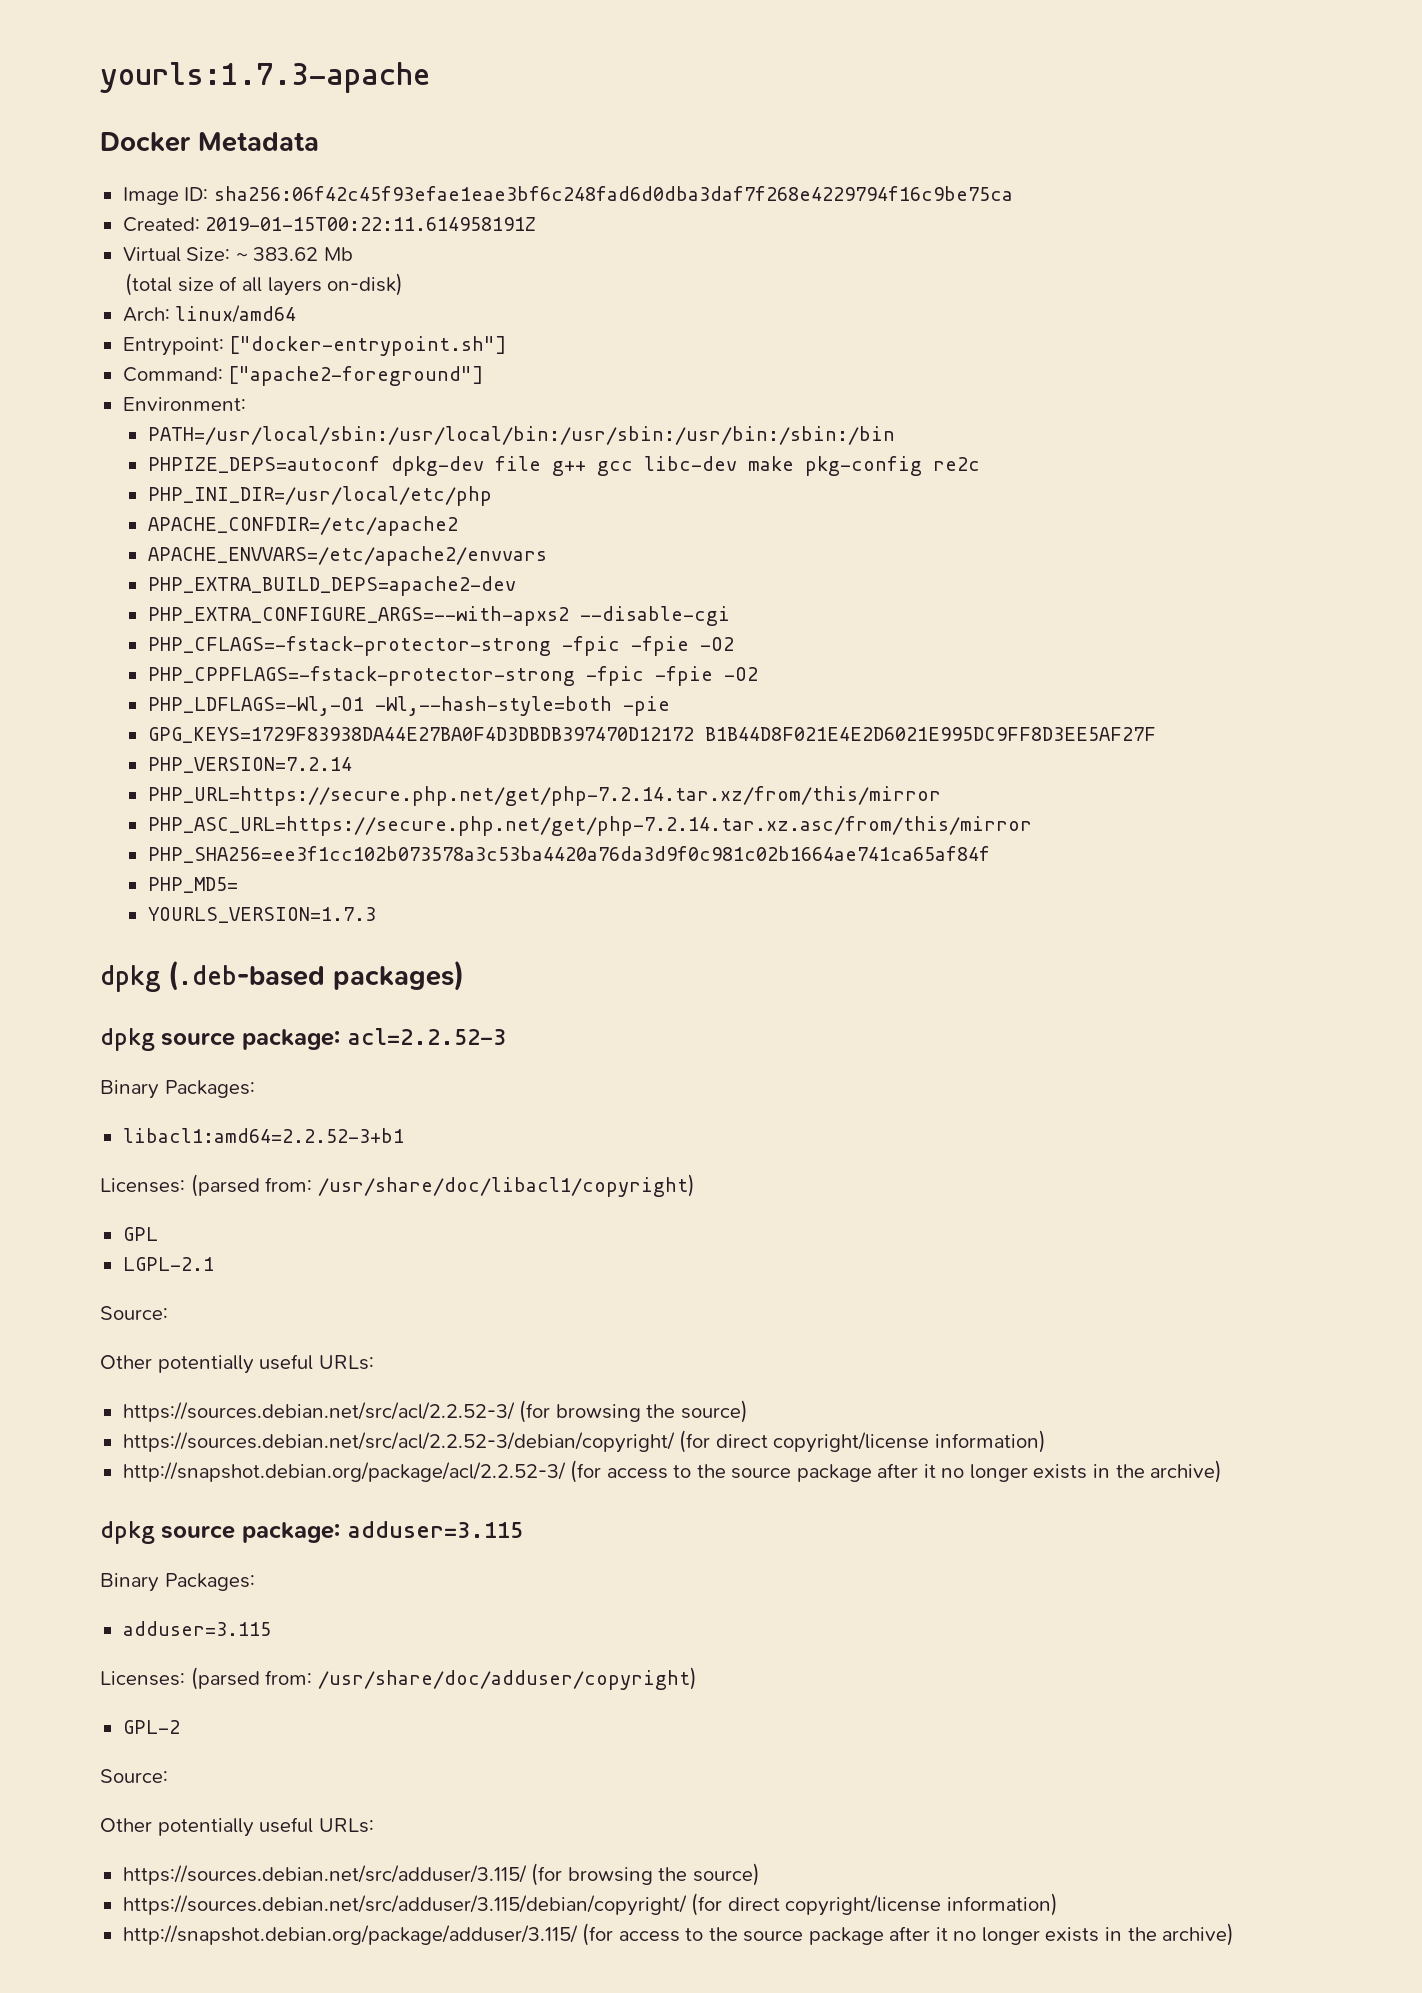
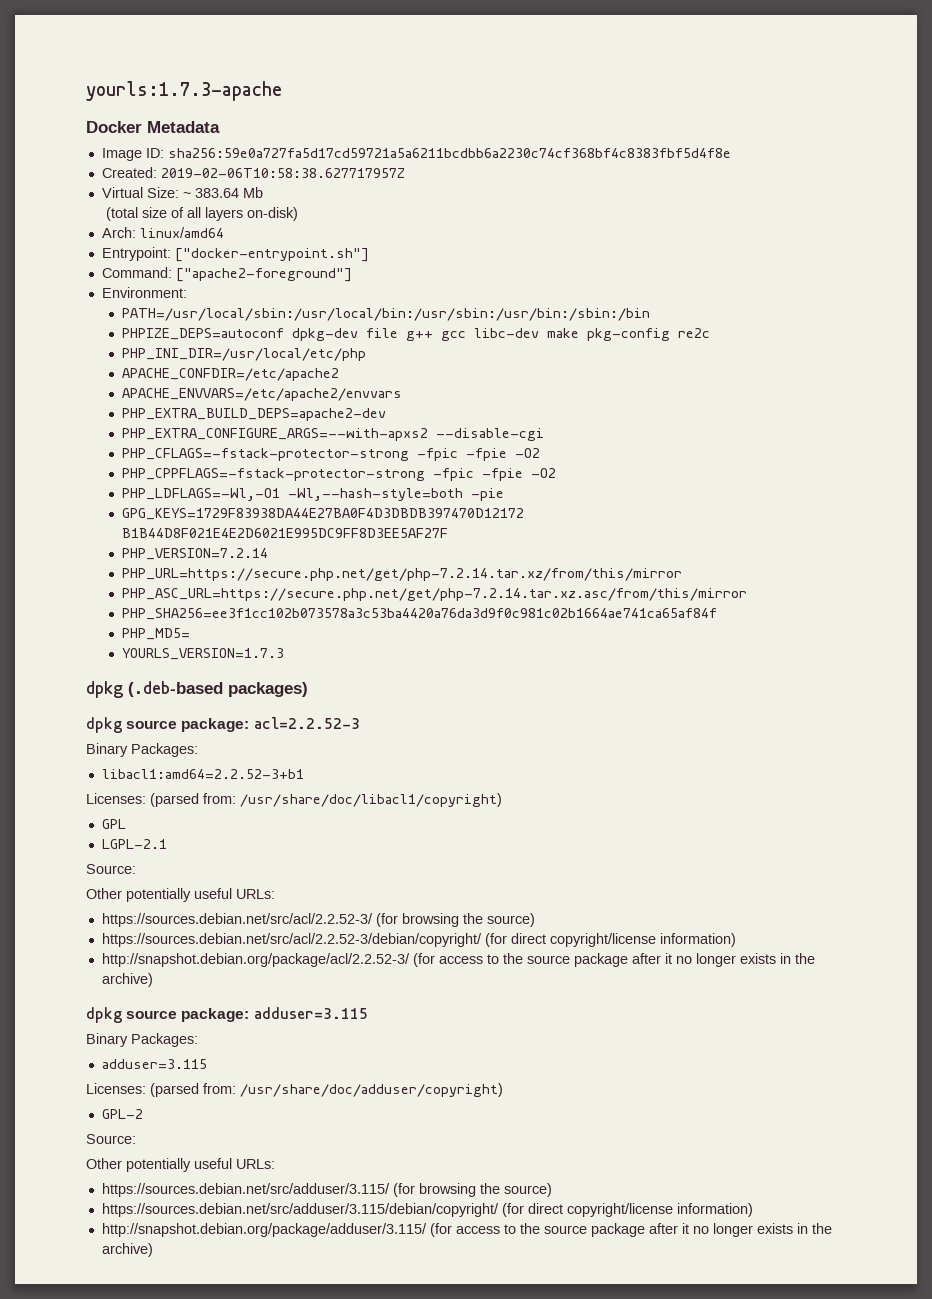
[213,186,1013,201] sha256:06f42c45f93efae1eae3bf6c248fad6d0dba3daf7f268e4229794f16c9be75ca -> [167,148,731,158] sha256:59e0a727fa5d17cd59721a5a6211bcdbb6a2230c74cf368bf4c8383fbf5d4f8e
[205,217,537,231] 2019-01-15T00:22:11.614958191Z -> [160,168,405,178] 2019-02-06T10:58:38.627717957Z
[253,247,319,261] 383.62 -> [194,188,239,198] 383.64

